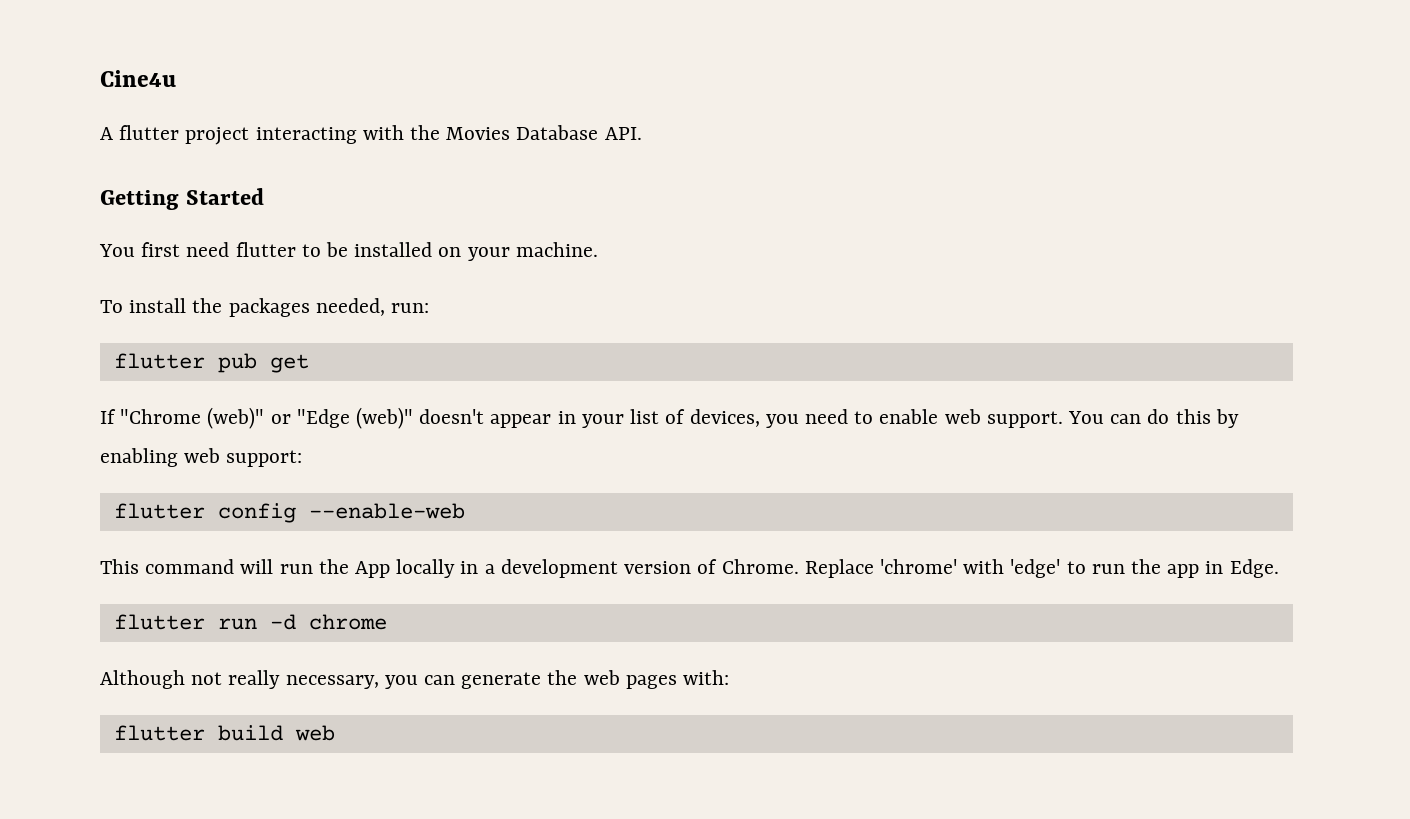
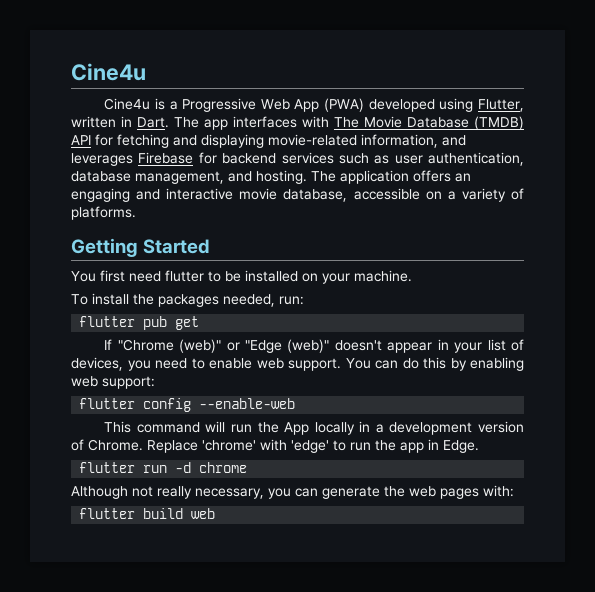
[100,125,642,145] A flutter project interacting with the Movies Database API. -> [104,98,524,112] [71,116,524,130] [71,134,466,148] [71,152,524,166] [71,170,471,184] [71,188,524,202] [71,206,136,220] Cine4u is a Progressive Web App (PWA) developed using Flutter, written in Dart. The app interfaces with The Movie Database (TMDB) API for fetching and displaying movie-related information, and leverages Firebase for backend services such as user authentication, database management, and hosting. The application offers an engaging and interactive movie database, accessible on a variety of platforms.

